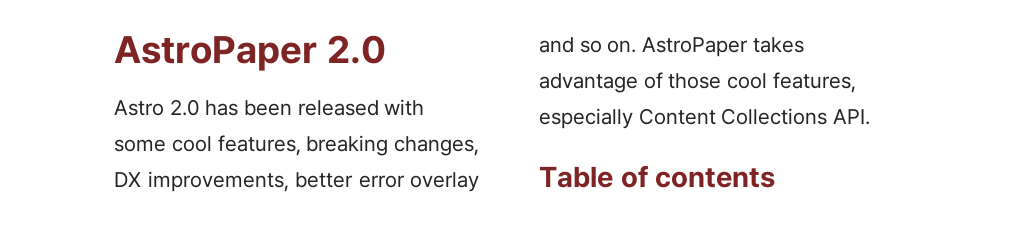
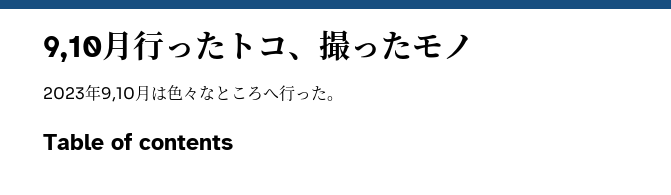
[114,35,387,71] [114,99,425,116] [114,135,479,156] [114,171,479,192] [539,37,804,57] [539,72,856,93] [539,108,871,129] AstroPaper 2.0 // Astro 2.0 has been released with some cool features, breaking changes, DX improvements, better error overlay and so on. AstroPaper takes advantage of those cool features, especially Content Collections API. -> [43,30,474,62] [43,84,343,102] 9,10月行ったトコ、撮ったモノ // 2023年9,10月は色々なところへ行った。

